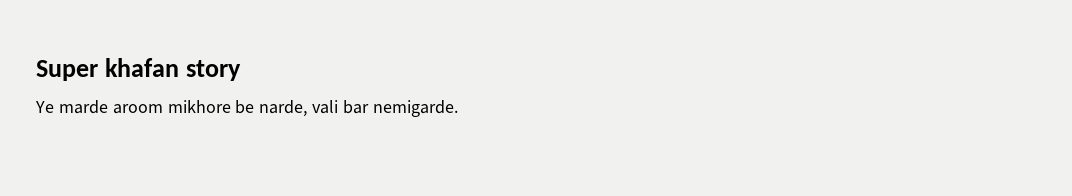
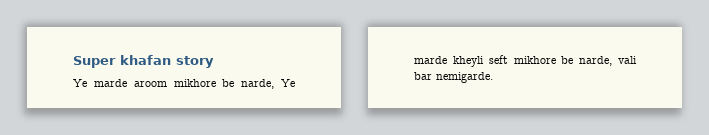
(308, 108) none -> [281,79,295,87] [414,55,613,67] Ye marde kheyli seft mikhore be narde,

